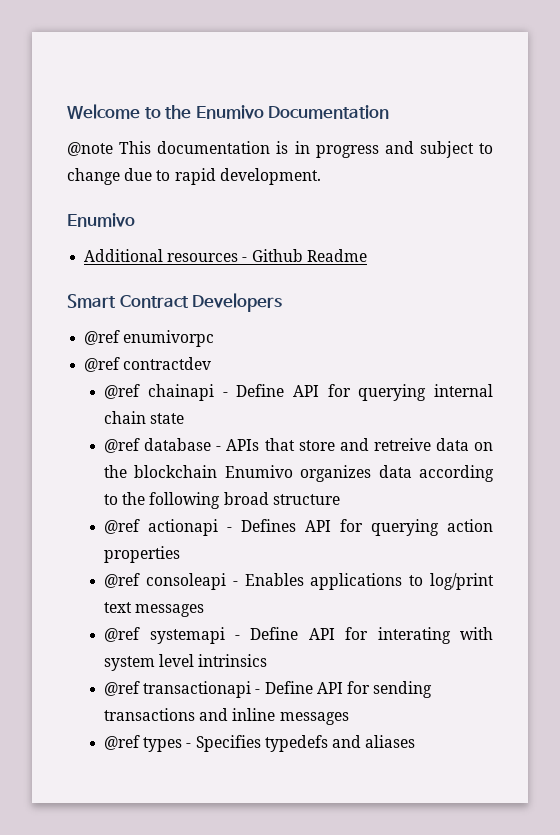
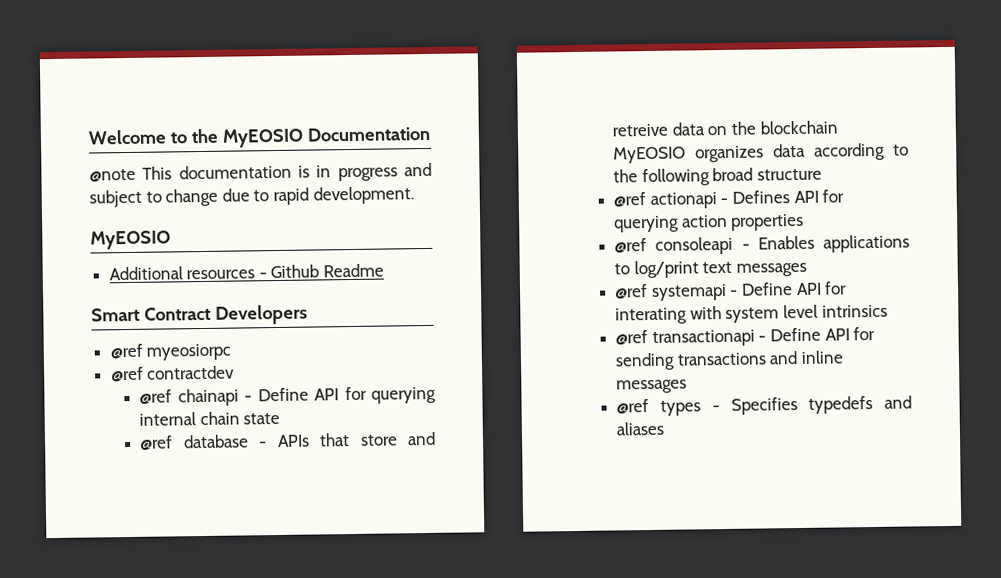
[195,105,264,119] Enumivo -> [221,128,304,148] MyEOSIO
[67,213,135,227] Enumivo -> [90,230,171,250] MyEOSIO
[123,330,215,347] enumivorpc -> [146,343,232,361] myeosiorpc
[224,465,293,478] Enumivo -> [613,146,687,164] MyEOSIO

